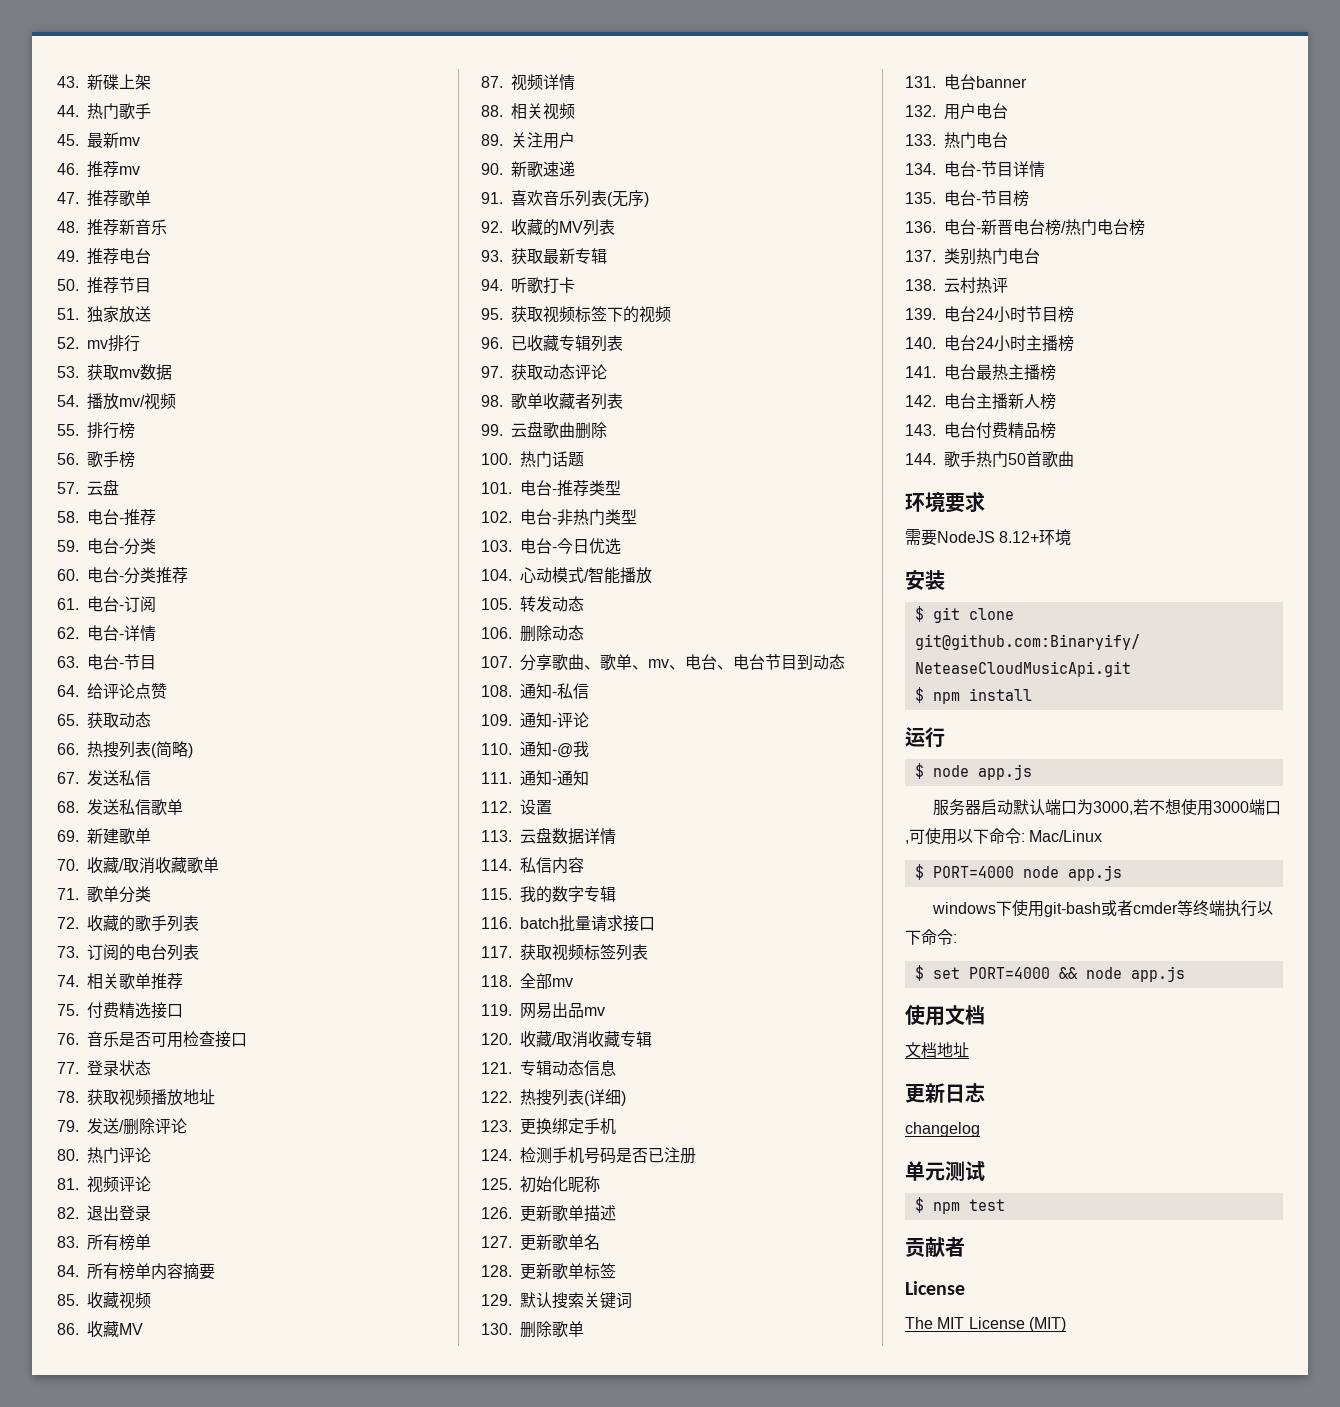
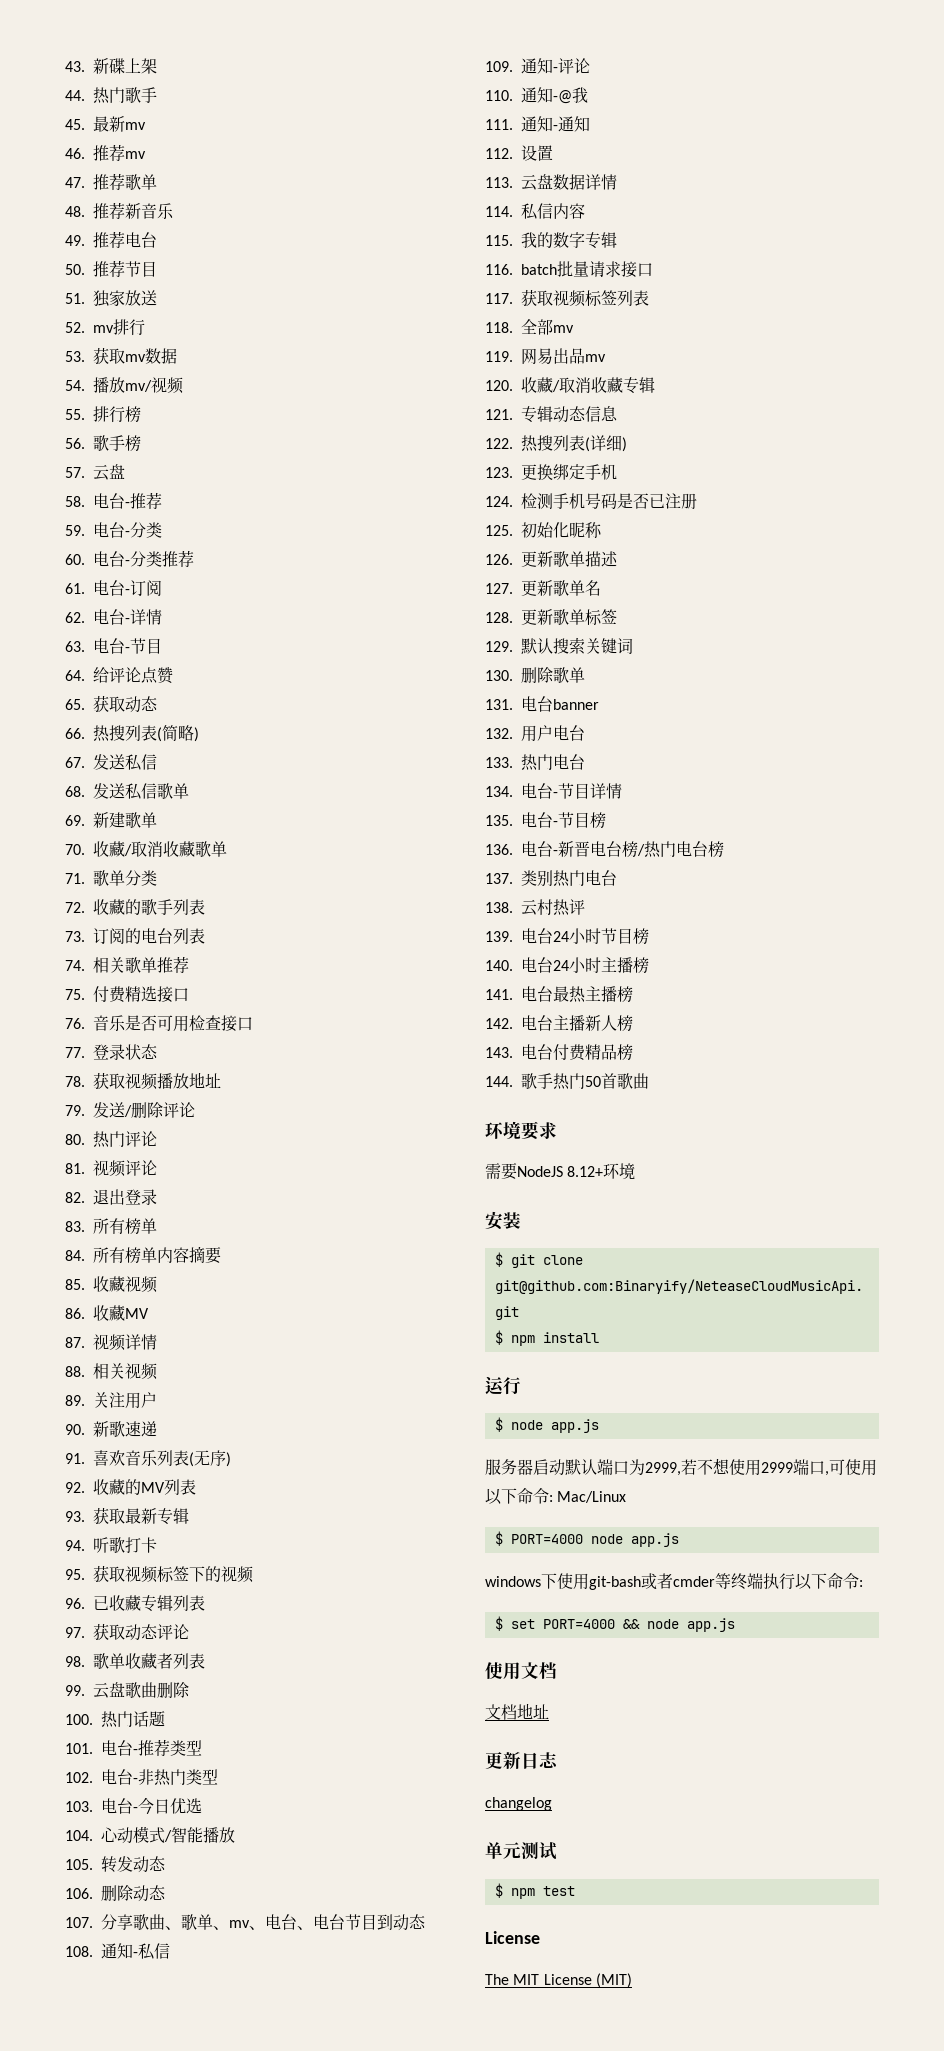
[1092,801,1133,815] 3000, -> [645,1462,681,1476] 2999,
[1212,801,1249,813] 3000 -> [761,1462,793,1473] 2999
[905,1237,965,1258] // 贡献者 -> (575, 1891) none

